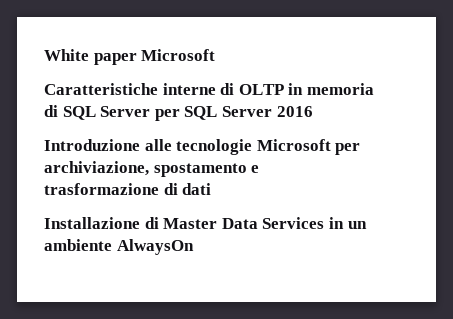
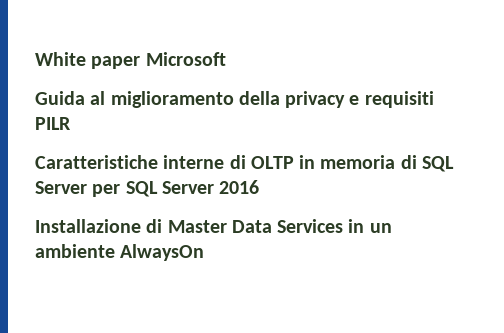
(216, 55) none -> [35,91,434,108] [35,117,71,130] // Guida al miglioramento della privacy e requisiti PILR
[44,139,361,155] [44,161,260,177] [44,183,212,195] // Introduzione alle tecnologie Microsoft per archiviazione, spostamento e trasformazione di dati -> (260, 187) none

